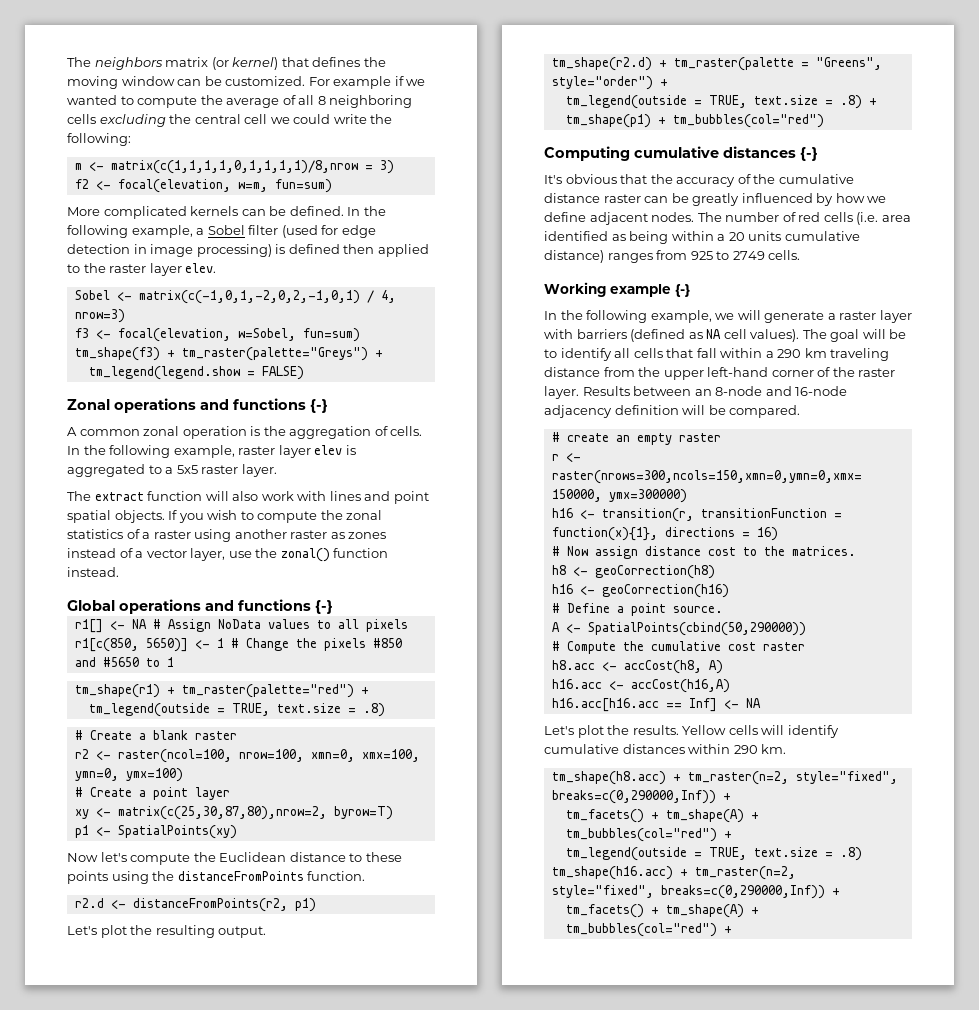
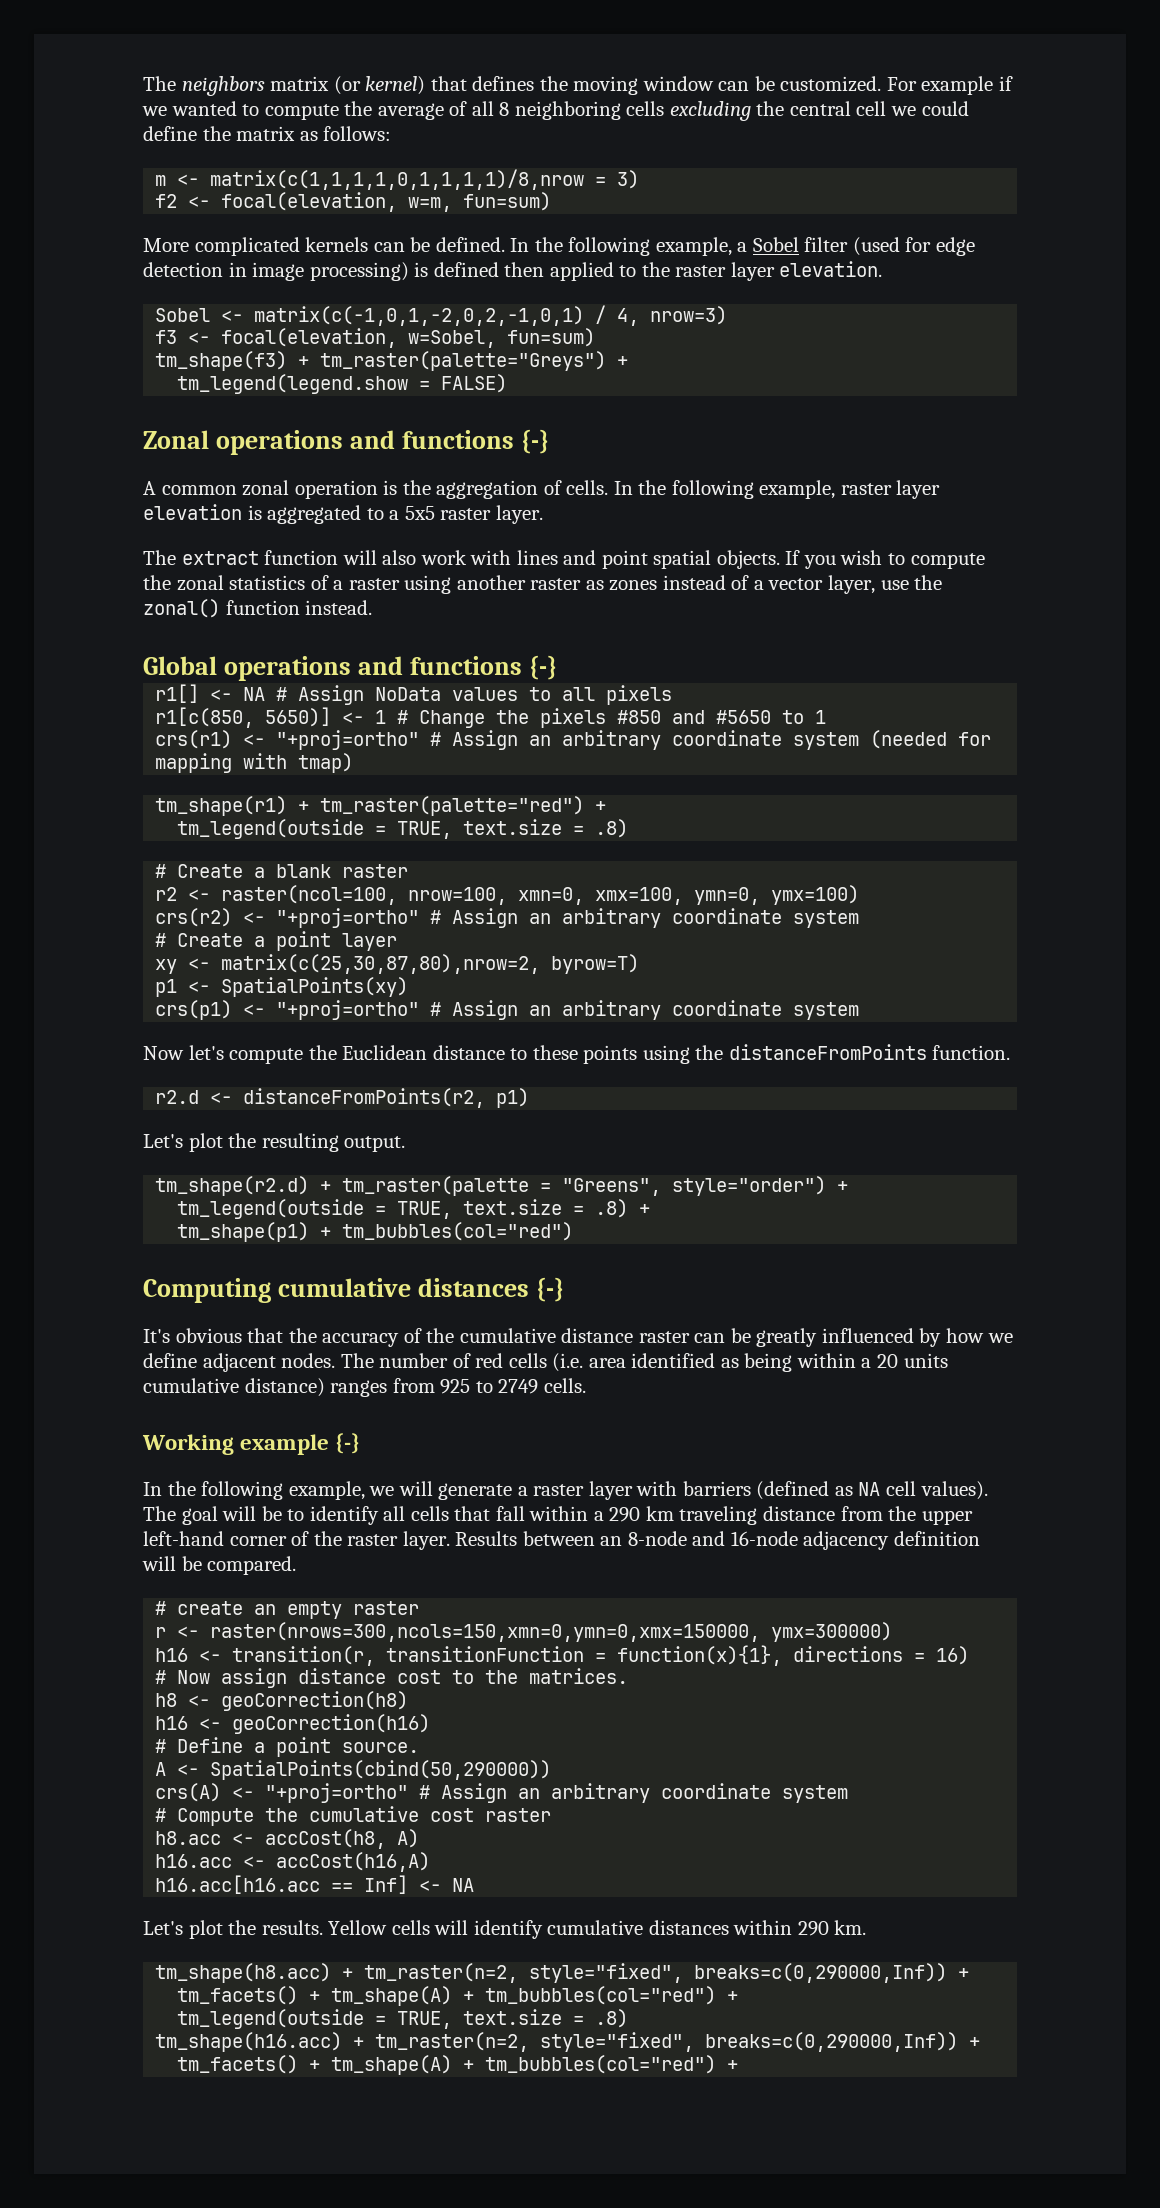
[333,114,393,124] [67,133,131,146] write the following: -> [143,126,392,141] define the matrix as follows:
[185,263,217,273] elev. -> [779,261,883,277] elevation.
[314,445,343,455] elev -> [143,504,242,520] elevation
(174, 662) none -> [155,730,992,750] [155,753,354,773] // crs(r1) <- "+proj=ortho" # Assign an arbitrary coordinate system (needed for mapping with tmap)
(183, 775) none -> [155,908,860,928] // crs(r2) <- "+proj=ortho" # Assign an arbitrary coordinate system
(237, 832) none -> [155,1000,860,1020] // crs(p1) <- "+proj=ortho" # Assign an arbitrary coordinate system
(806, 629) none -> [155,1783,849,1803] // crs(A) <- "+proj=ortho" # Assign an arbitrary coordinate system

